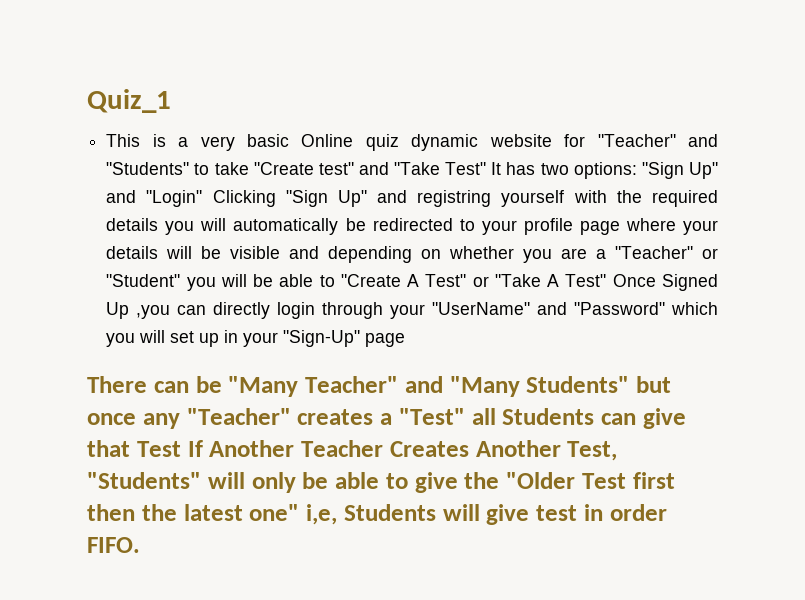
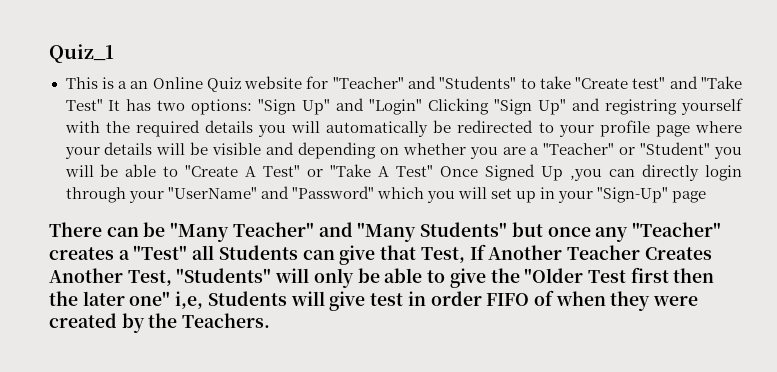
[200,134,479,151] very basic Online quiz dynamic -> [130,77,241,92] an Online Quiz
[136,441,181,457] Test -> [420,247,465,263] Test,
[183,504,243,521] latest -> [82,291,125,306] later
[87,537,140,553] FIFO. -> [486,290,699,311] [49,313,271,333] FIFO of when they were created by the Teachers.

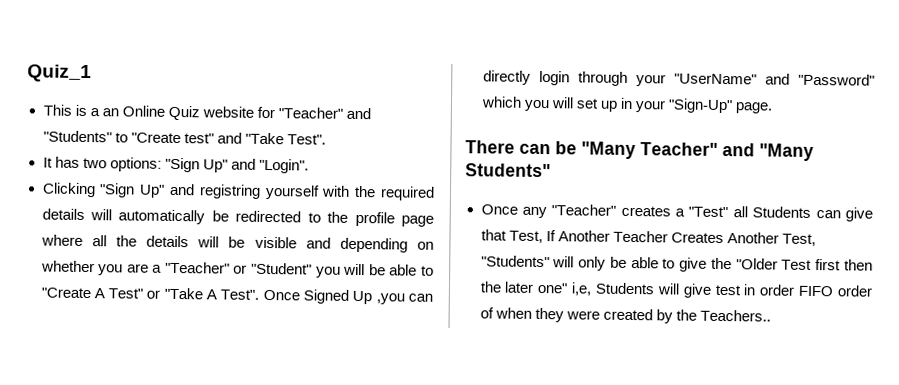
[539,76,571,89] take -> (128, 137) none
[65,99,103,111] Test" -> [286,134,326,145] Test". //
[369,99,423,115] "Login" -> [258,158,309,174] "Login". //
[257,125,286,137] you -> (85, 214) none
[558,125,594,137] your -> [327,211,349,223] the
[64,147,100,159] your -> [91,235,137,247] all the
[396,165,434,177] Test" -> [220,289,260,300] Test".
[672,191,707,203] page -> [734,102,773,114] page.
[511,222,591,237] but once -> [480,204,518,215] // Once
(530, 299) none -> [837,285,873,297] order
[182,313,271,328] Teachers. -> [699,309,771,322] Teachers..

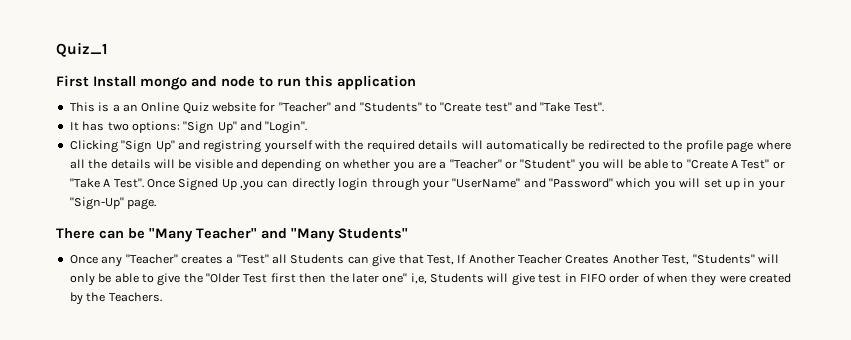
(92, 73) none -> [56,75,416,90] // First Install mongo and node to run this application
[759,284,796,296] order -> (577, 277) none
[699,309,771,322] Teachers.. -> [108,292,162,302] Teachers.

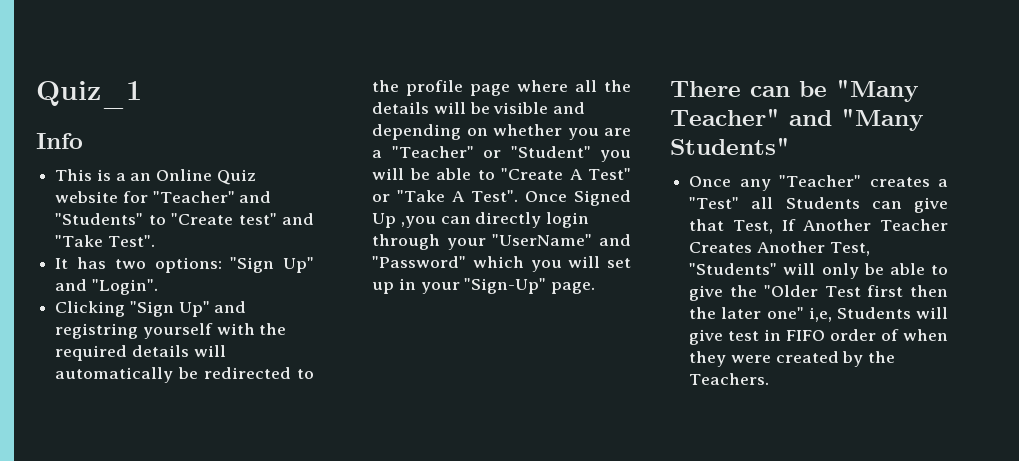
[56,75,416,90] First Install mongo and node to run this application -> [36,133,83,149] Info

